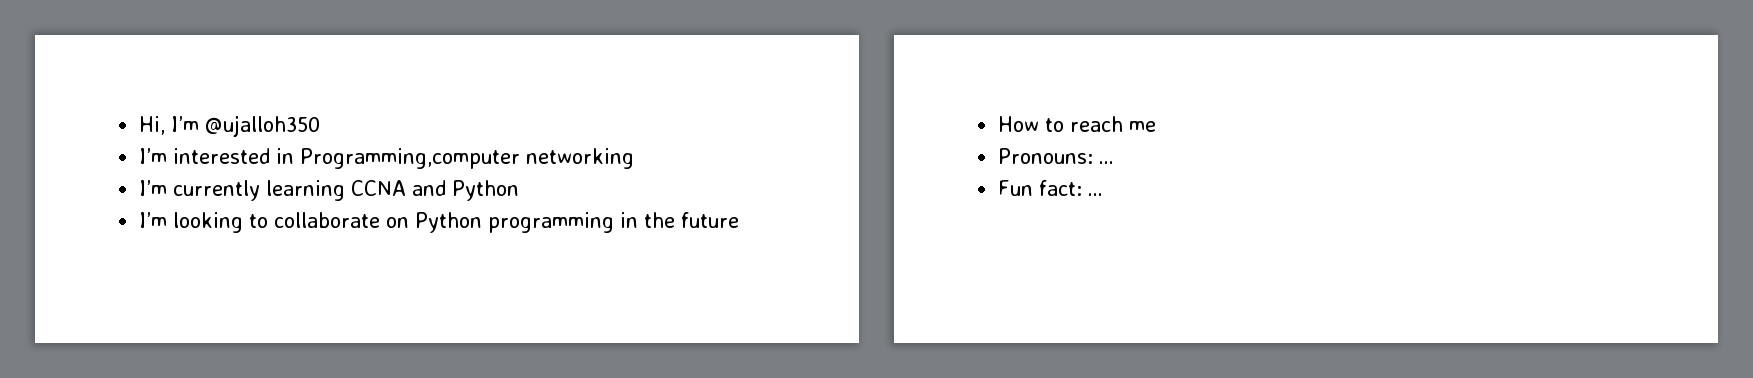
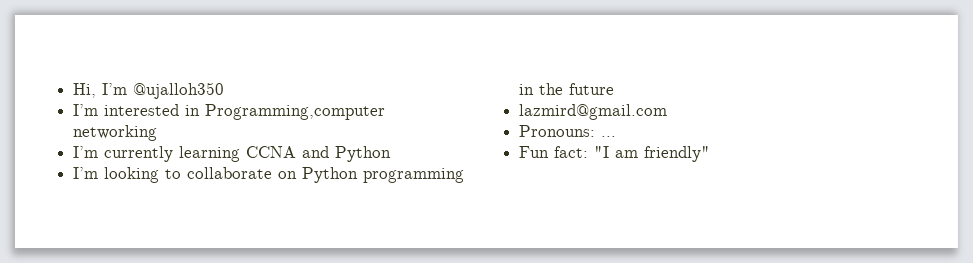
[998,116,1157,132] How to reach me -> [519,104,668,120] lazmird@gmail.com
[1088,193,1104,196] ... -> [594,146,711,162] "I am friendly"

